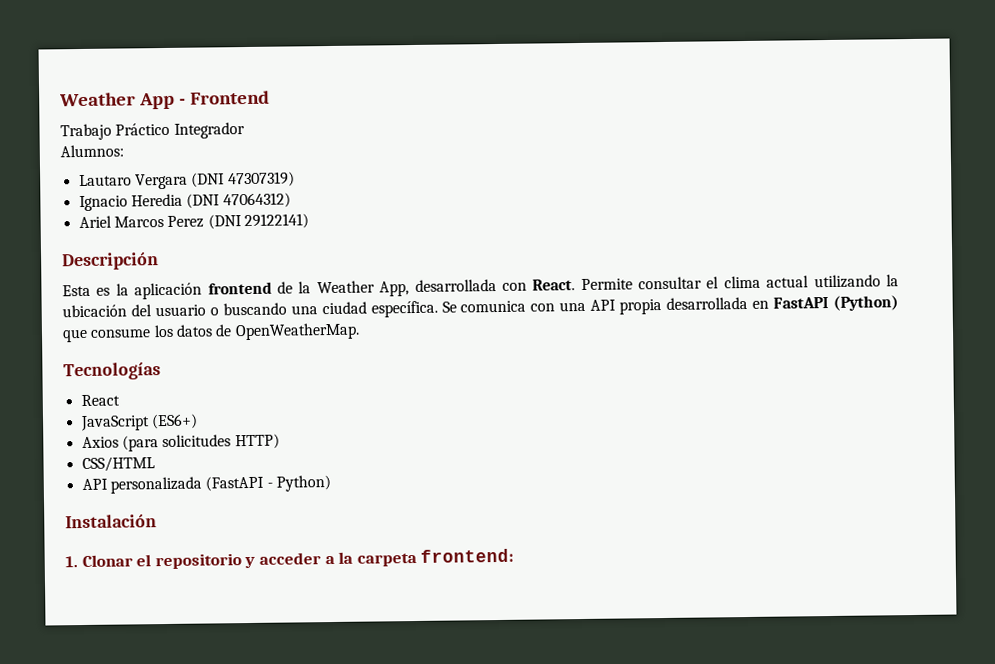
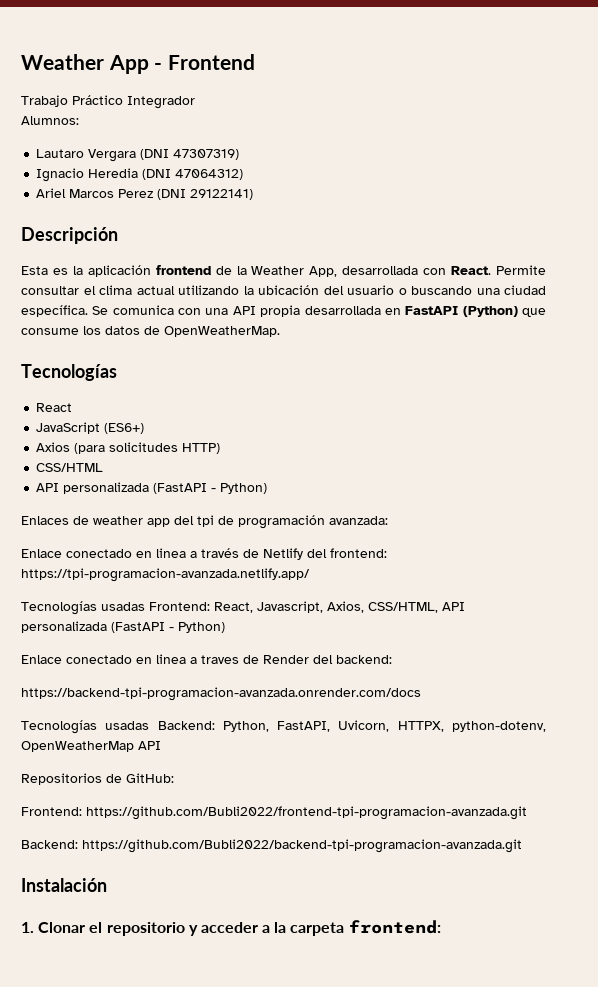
(331, 483) none -> [21,515,388,529] [21,548,387,560] [21,568,310,582] [21,601,465,615] [21,621,225,633] [21,654,392,664] [21,687,421,701] [21,720,546,734] [21,741,161,752] [21,773,174,785] [21,806,527,820] [21,839,522,853] // Enlaces de weather app del tpi de programación avanzada: // Enlace conectado en linea a través de Netlify del frontend: https://tpi-programacion-avanzada.netlify.app/ // Tecnologías usadas Frontend: React, Javascript, Axios, CSS/HTML, API personalizada (FastAPI - Python) // Enlace conectado en linea a traves de Render del backend: // https://backend-tpi-programacion-avanzada.onrender.com/docs // Tecnologías usadas Backend: Python, FastAPI, Uvicorn, HTTPX, python-dotenv, OpenWeatherMap API // Repositorios de GitHub: // Frontend: https://github.com/Bubli2022/frontend-tpi-programacion-avanzada.git // Backend: https://github.com/Bubli2022/backend-tpi-programacion-avanzada.git

